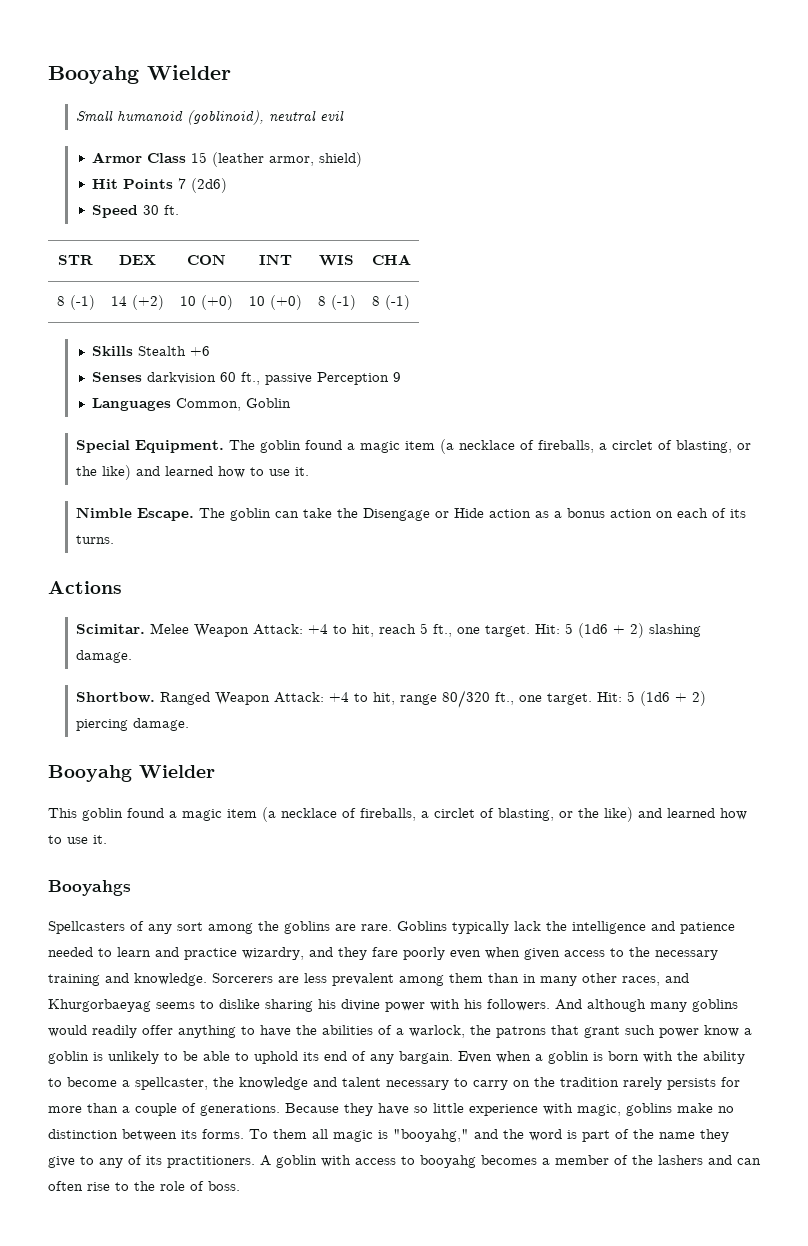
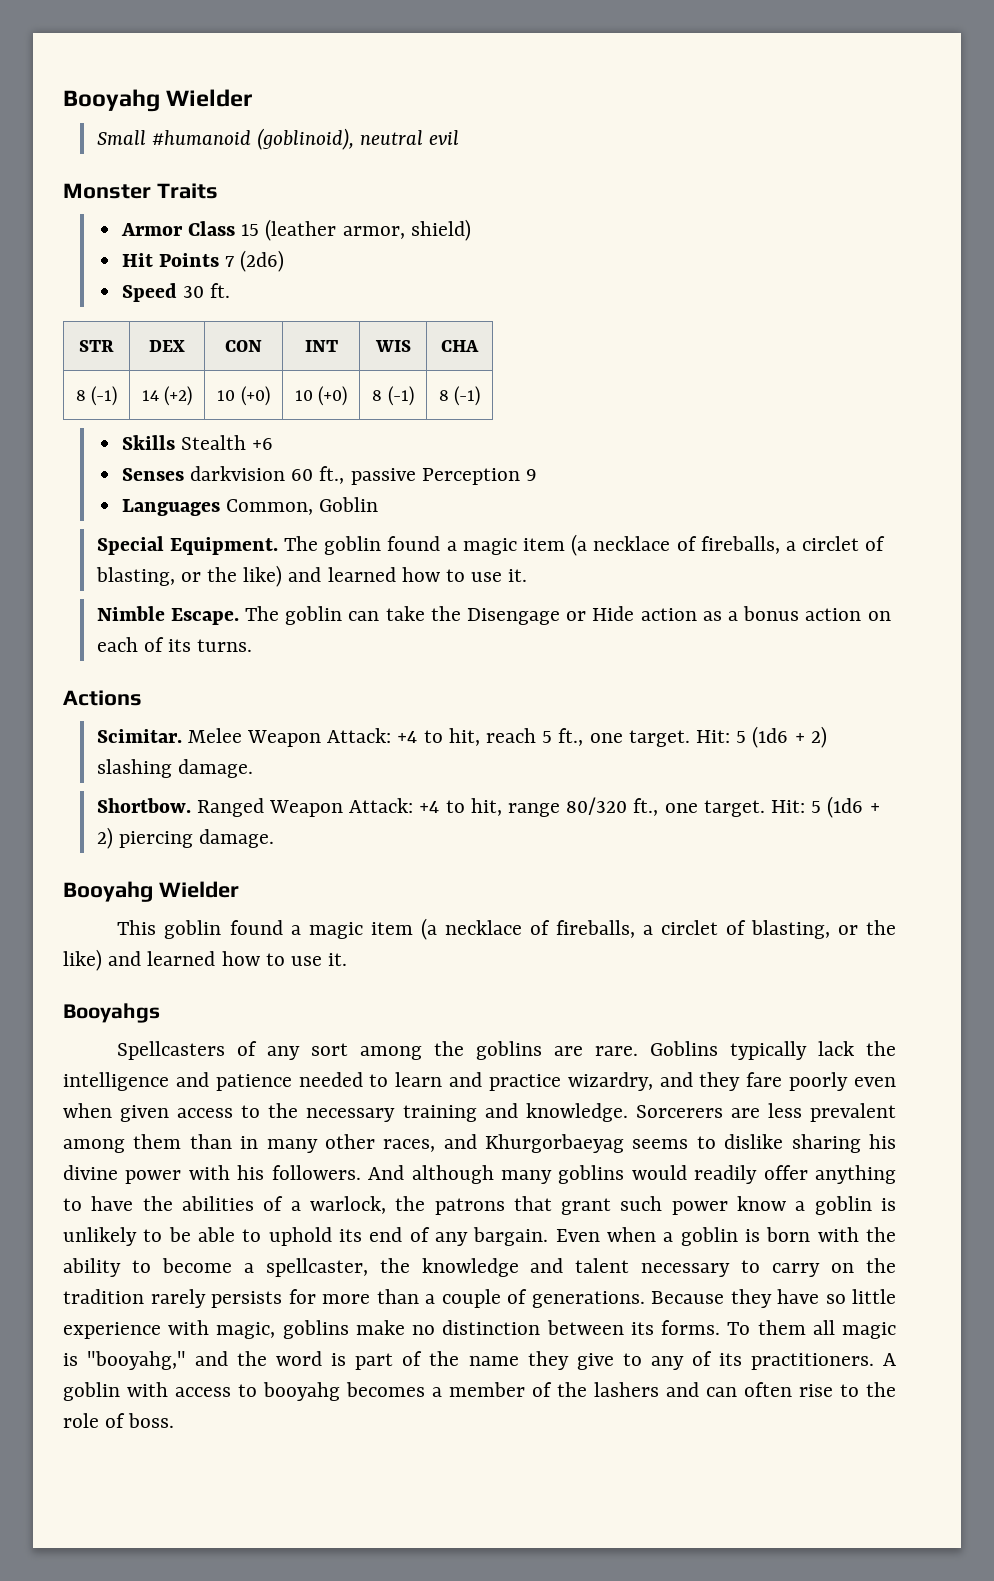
[116,110,183,122] humanoid -> [151,130,251,145] #humanoid
(344, 115) none -> [63,183,218,199] // Monster Traits

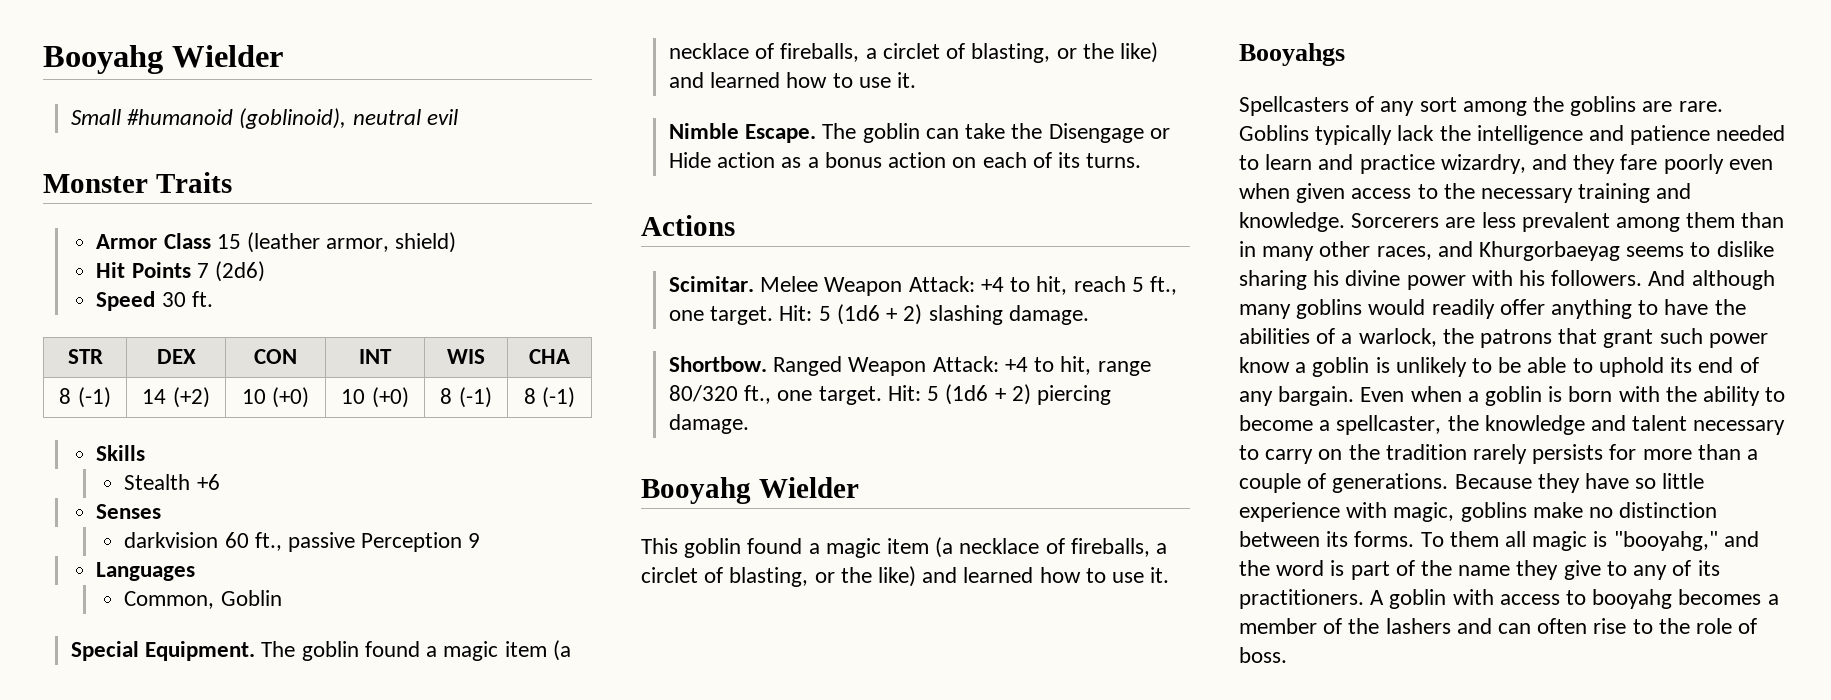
(175, 442) none -> (146, 453) //
(184, 474) none -> (162, 511) //
(220, 507) none -> (196, 571) //

